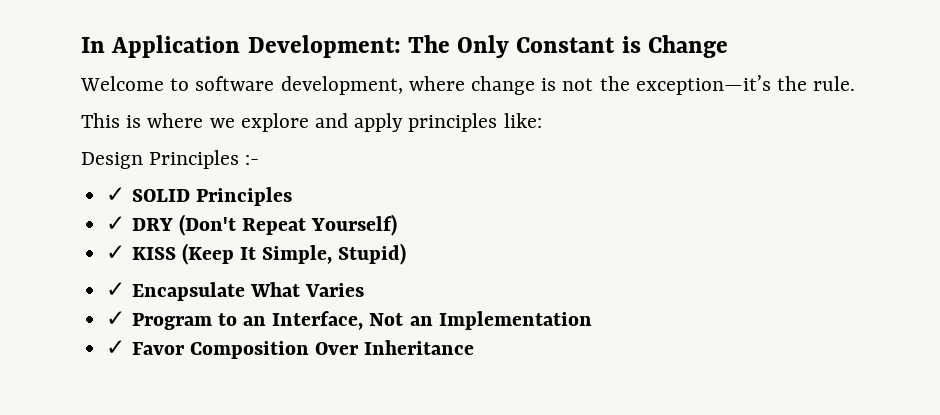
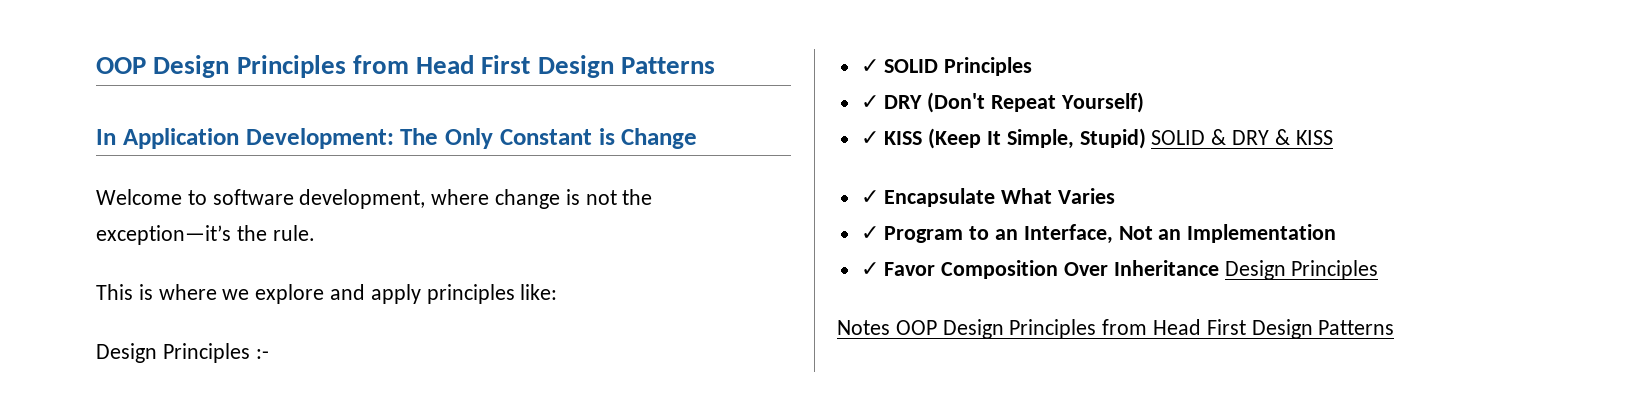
(81, 45) none -> [96,55,716,78] OOP Design Principles from Head First Design Patterns //
(407, 254) none -> [1151,129,1333,145] SOLID & DRY & KISS
(475, 347) none -> [1224,260,1379,280] [837,319,1395,339] Design Principles // Notes OOP Design Principles from Head First Design Patterns

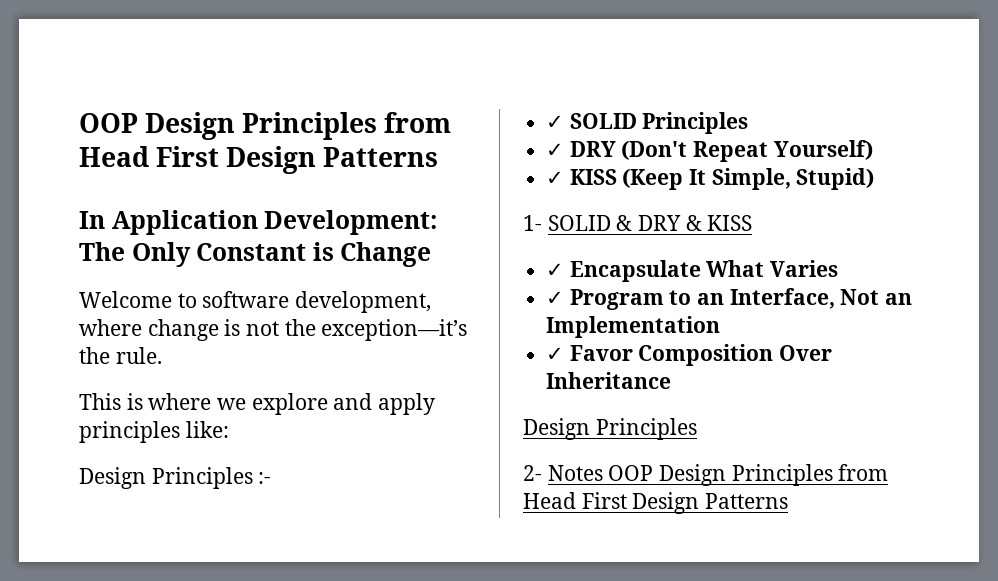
(1146, 138) none -> [523,215,542,231] // 1-
(1219, 268) none -> (672, 380) //
(1379, 270) none -> [523,465,542,481] 2-

